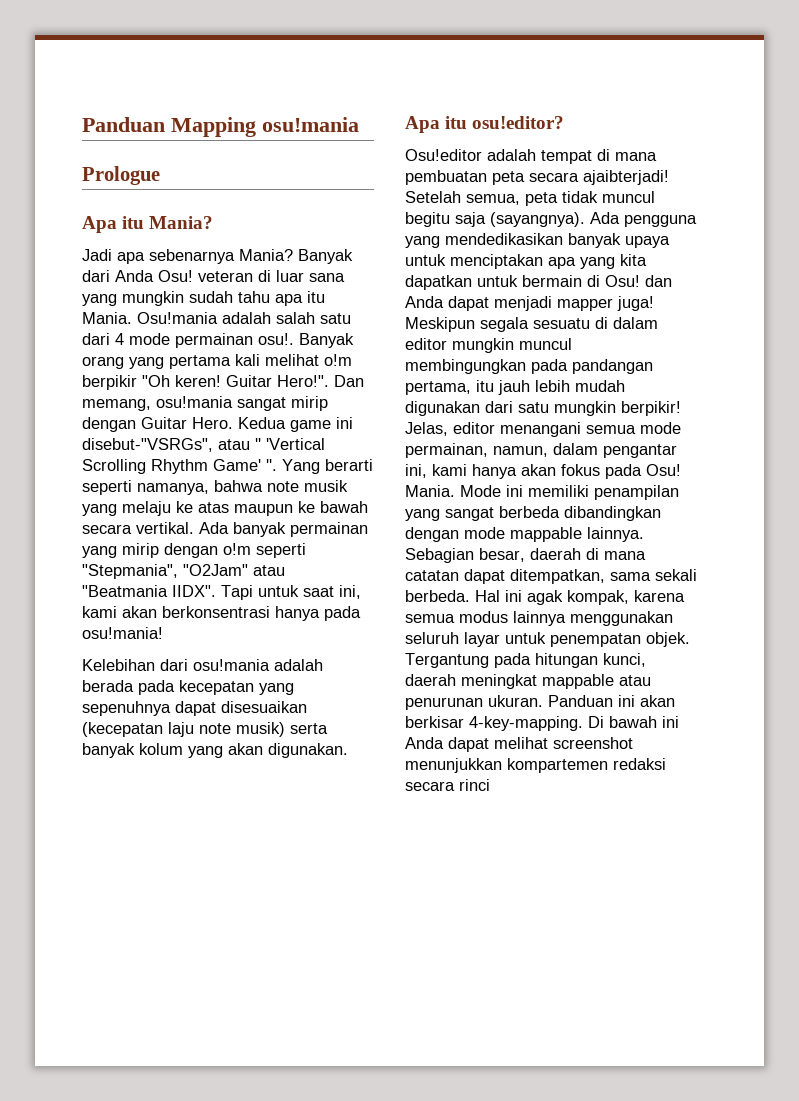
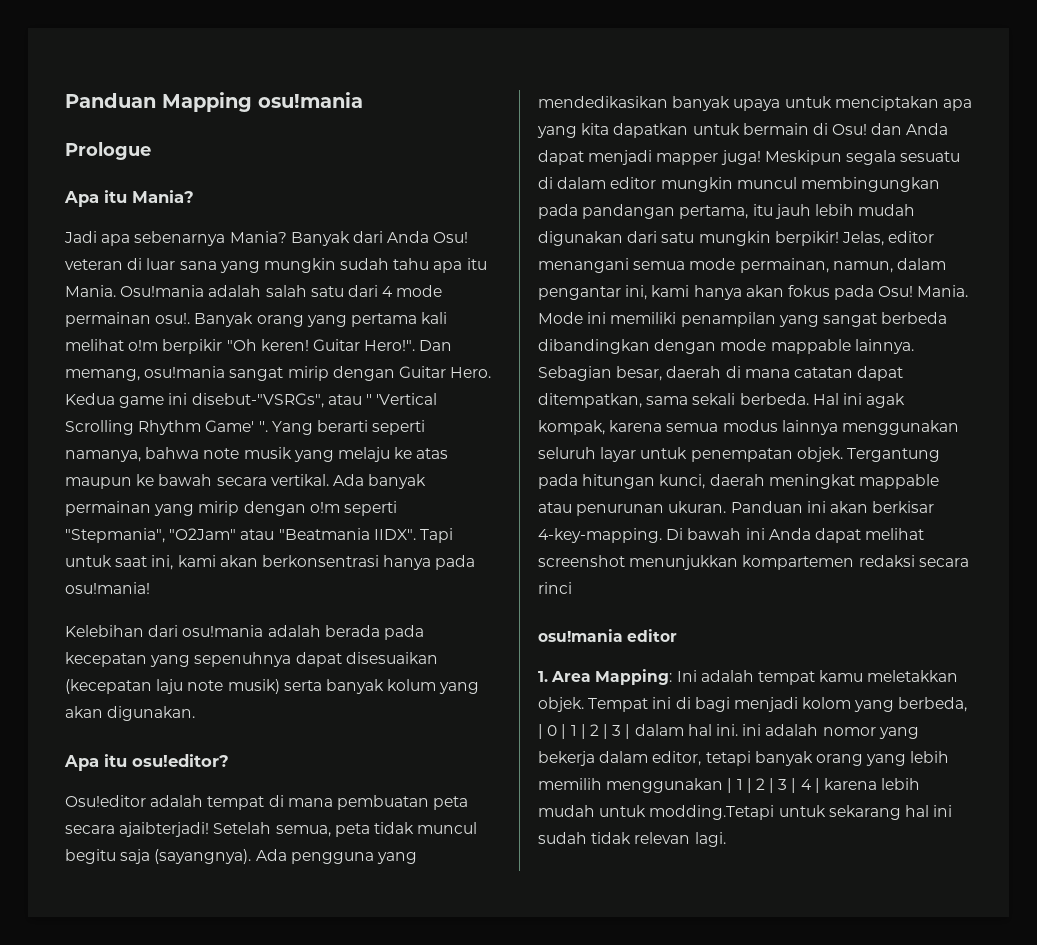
(490, 785) none -> [538,629,678,642] [538,669,959,685] [538,697,968,712] [538,724,919,739] [538,751,950,766] [538,778,921,793] [538,805,953,820] [538,832,726,847] // osu!mania editor // 1. Area Mapping: Ini adalah tempat kamu meletakkan objek. Tempat ini di bagi menjadi kolom yang berbeda, | 0 | 1 | 2 | 3 | dalam hal ini. ini adalah nomor yang bekerja dalam editor, tetapi banyak orang yang lebih memilih menggunakan | 1 | 2 | 3 | 4 | karena lebih mudah untuk modding.Tetapi untuk sekarang hal ini sudah tidak relevan lagi.

